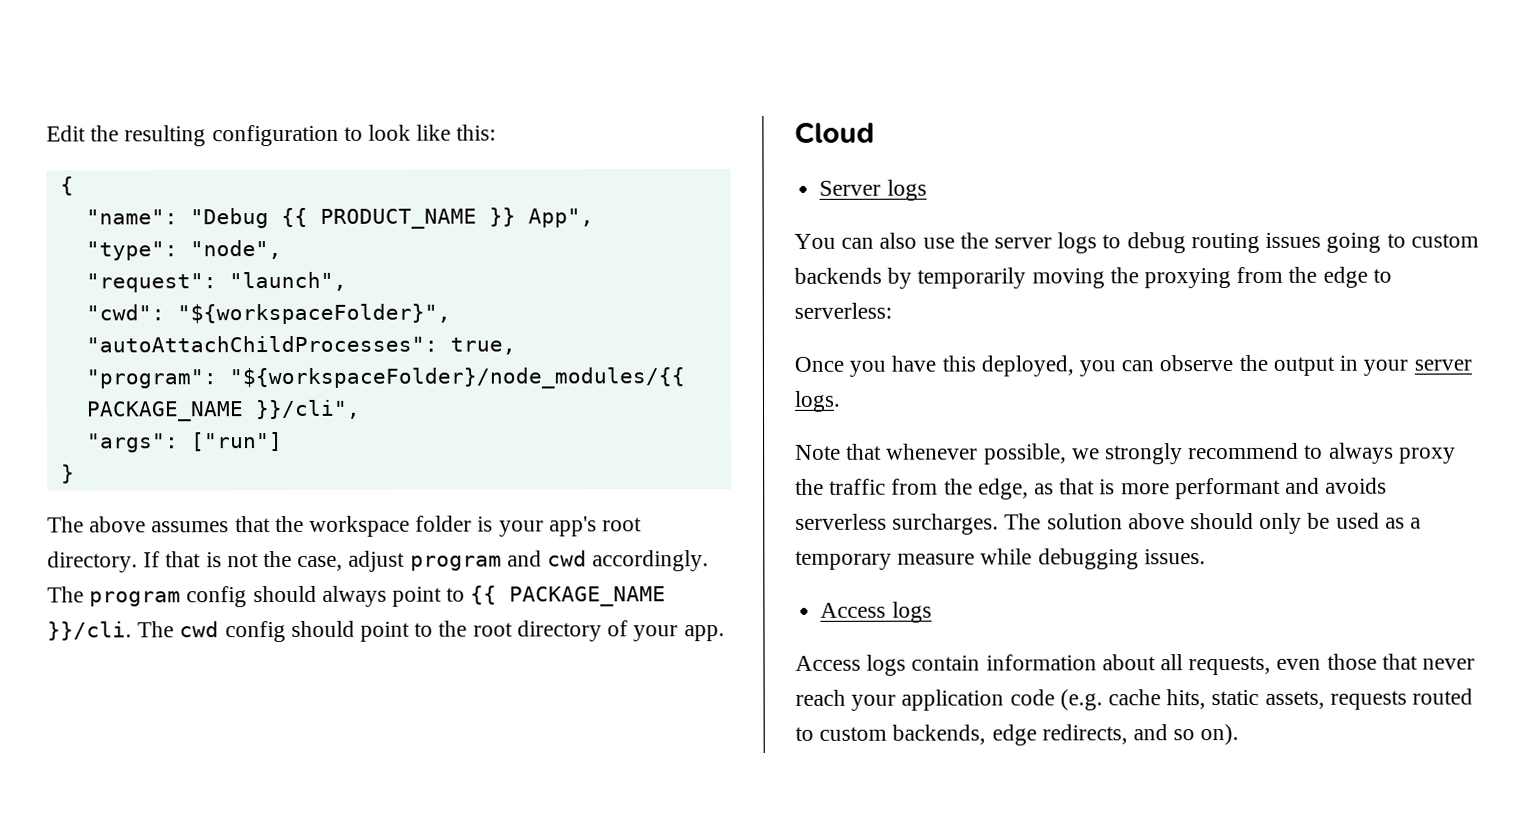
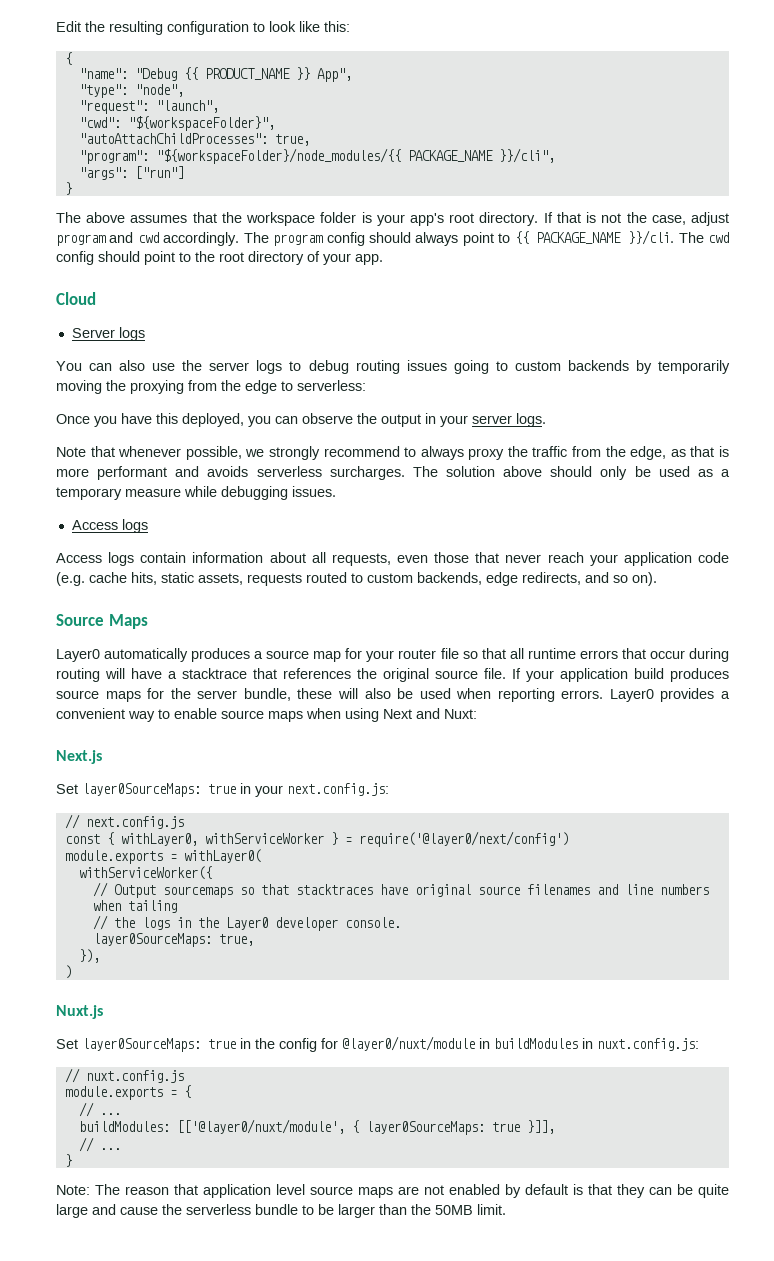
(1240, 735) none -> [56,614,148,629] [56,648,729,662] [56,668,729,682] [56,688,730,702] [56,708,477,722] [56,750,102,764] [56,783,389,797] [64,814,184,829] [64,831,569,847] [64,849,261,864] [78,866,212,880] [92,882,709,898] [92,900,177,913] [92,915,401,931] [92,933,254,947] [78,949,100,963] [64,965,72,979] [56,1005,103,1019] [56,1036,699,1052] [64,1068,184,1083] [64,1085,191,1100] [78,1102,121,1117] [78,1119,555,1135] [78,1137,121,1152] [64,1154,72,1167] [56,1184,729,1198] [56,1204,506,1218] // Source Maps // Layer0 automatically produces a source map for your router file so that all runtime errors that occur during routing will have a stacktrace that references the original source file. If your application build produces source maps for the server bundle, these will also be used when reporting errors. Layer0 provides a convenient way to enable source maps when using Next and Nuxt: // Next.js // Set layer0SourceMaps: true in your next.config.js: // // next.config.js // const { withLayer0, withServiceWorker } = require('@layer0/next/config') // module.exports = withLayer0( // withServiceWorker({ // // Output sourcemaps so that stacktraces have original source filenames and line numbers when tailing // // the logs in the Layer0 developer console. // layer0SourceMaps: true, // }), // ) // Nuxt.js // Set layer0SourceMaps: true in the config for @layer0/nuxt/module in buildModules in nuxt.config.js: // // nuxt.config.js // module.exports = { // // ... // buildModules: [['@layer0/nuxt/module', { layer0SourceMaps: true }]], // // ... // } // Note: The reason that application level source maps are not enabled by default is that they can be quite large and cause the serverless bundle to be larger than the 50MB limit.

